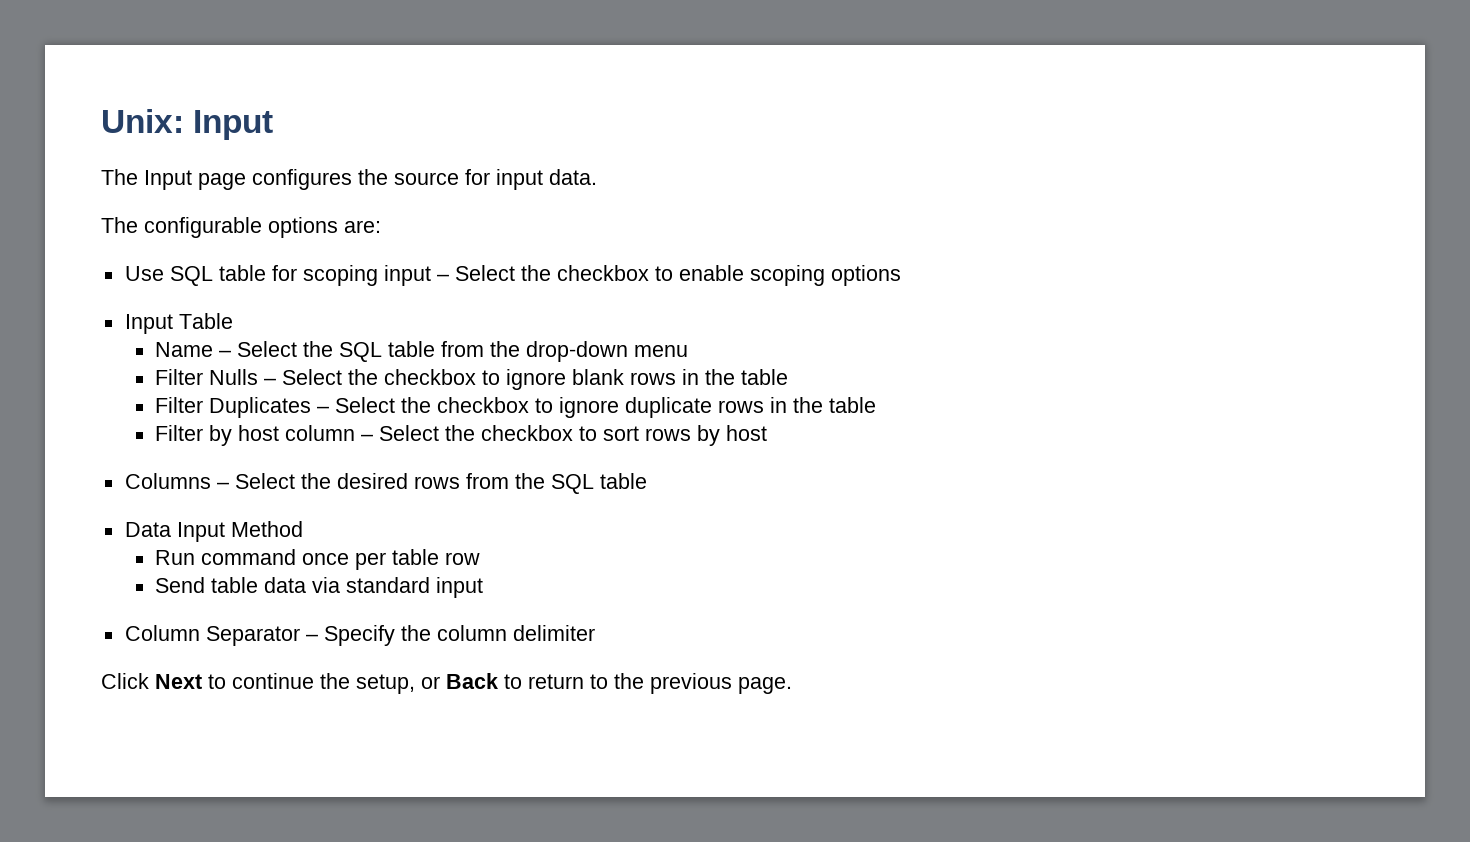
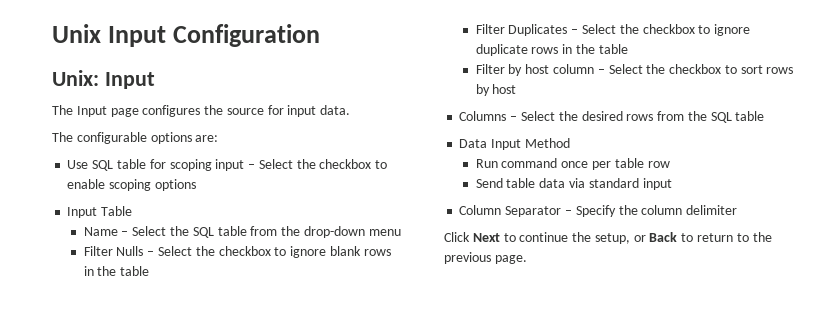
(101, 121) none -> [52,24,320,47] Unix Input Configuration //

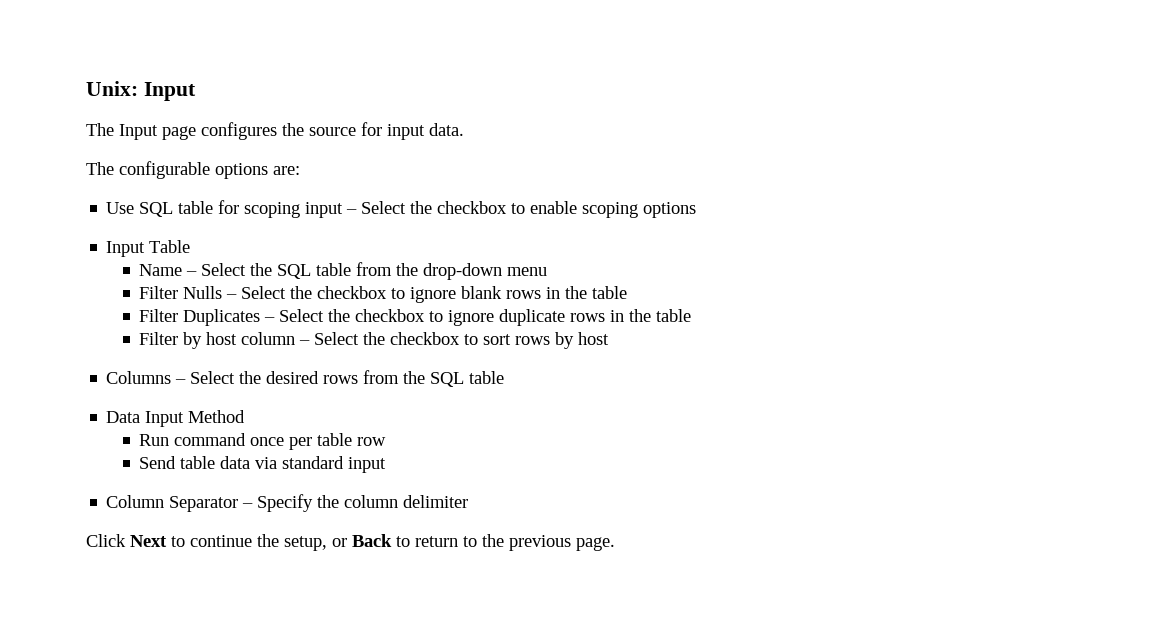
[52,24,320,47] Unix Input Configuration // -> (86, 88) none

